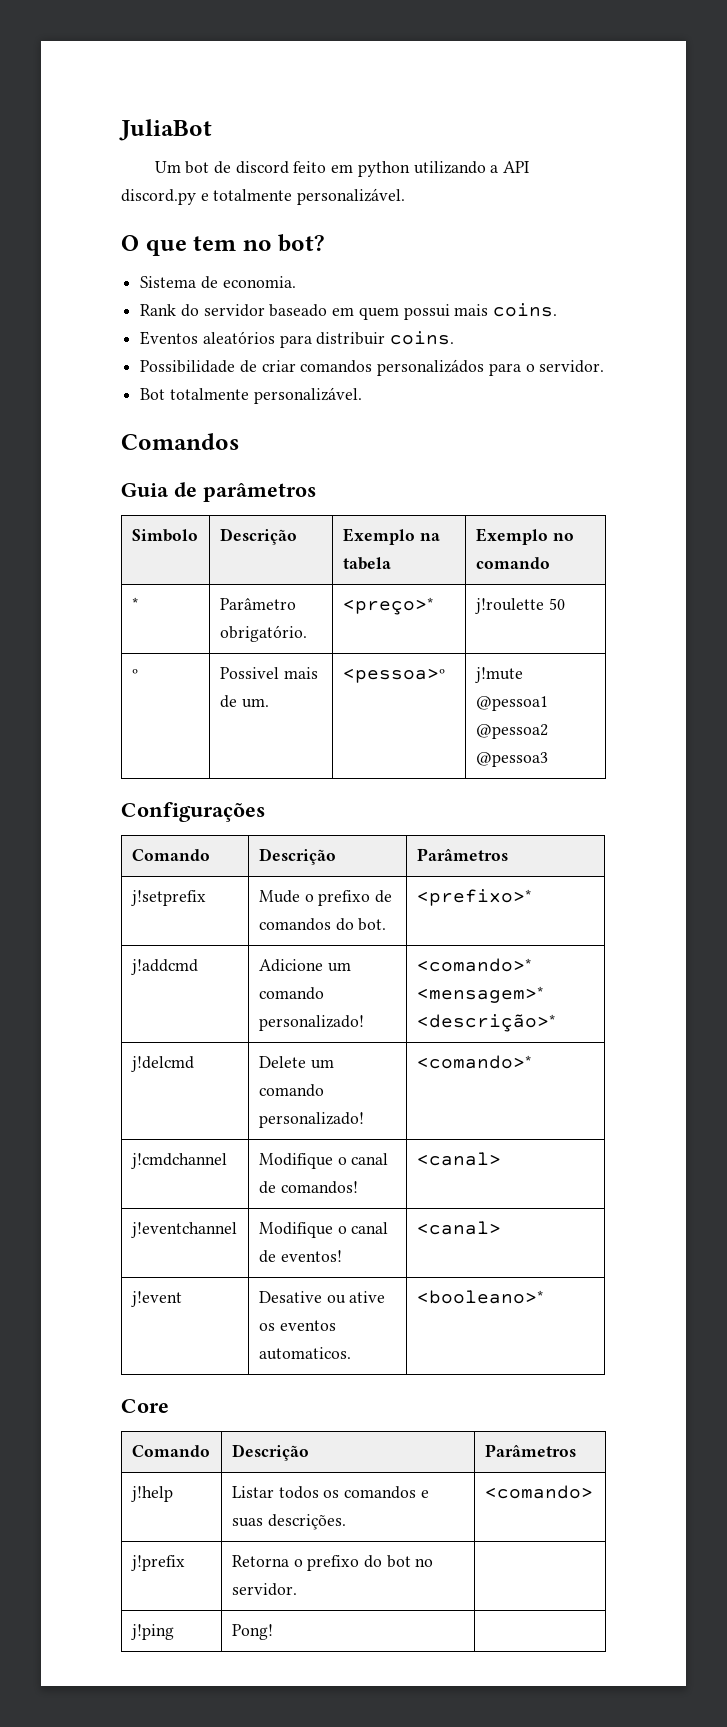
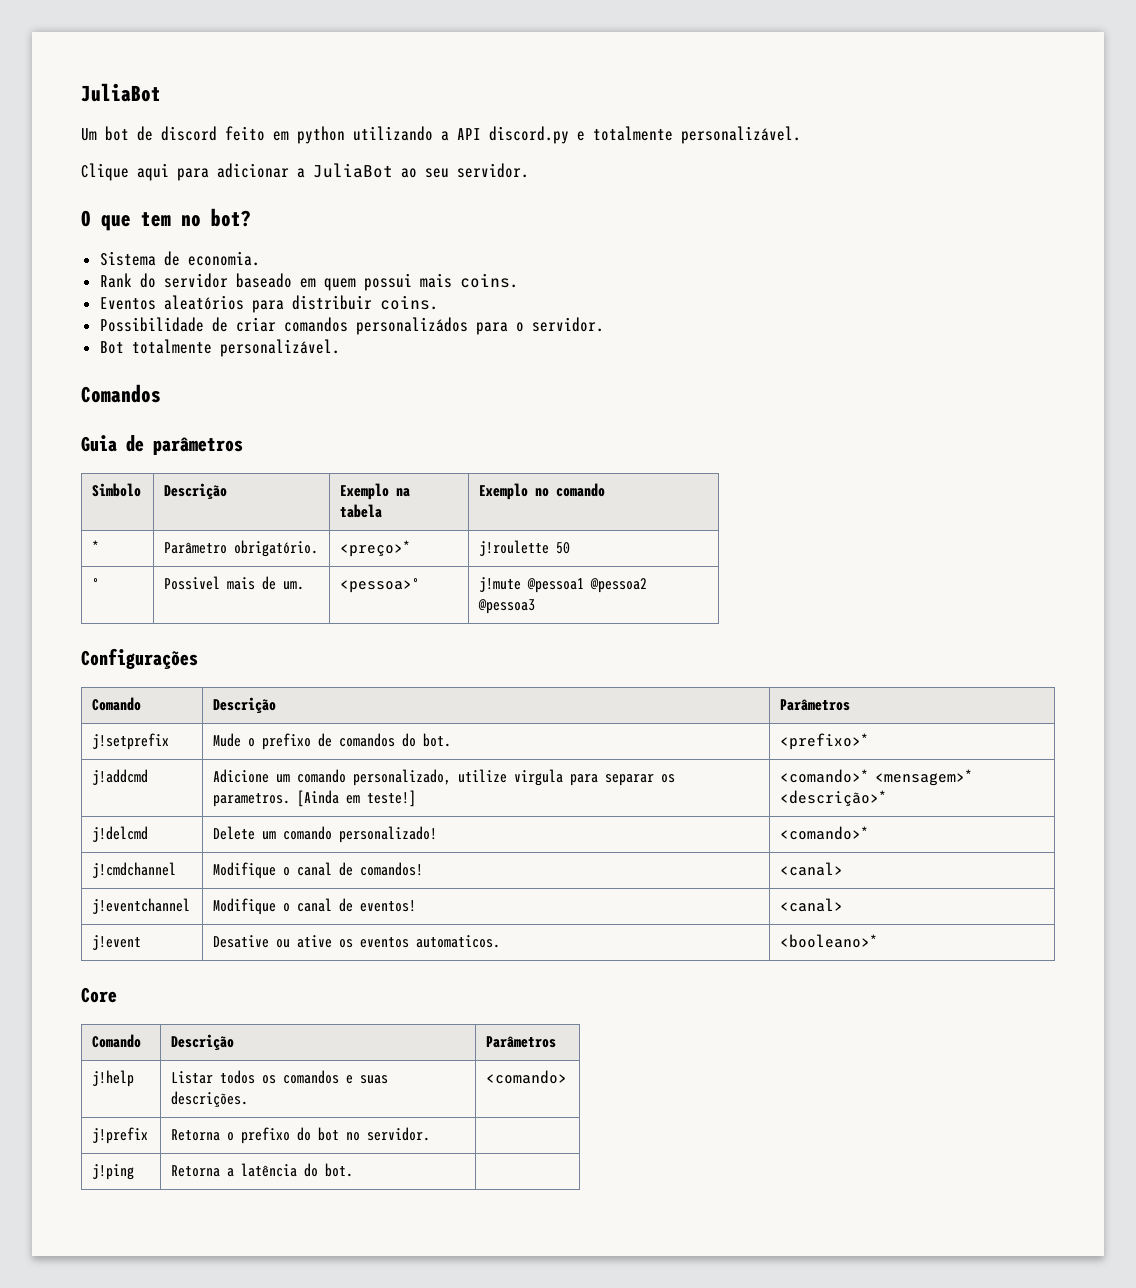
(406, 196) none -> [81,163,529,181] // Clique aqui para adicionar a JuliaBot ao seu servidor.
[258,1015,364,1031] personalizado! -> [353,769,676,786] [213,790,417,807] personalizado, utilize virgula para separar os parametros. [Ainda em teste!]
[231,1624,273,1640] Pong! -> [171,1163,354,1177] Retorna a latência do bot.

